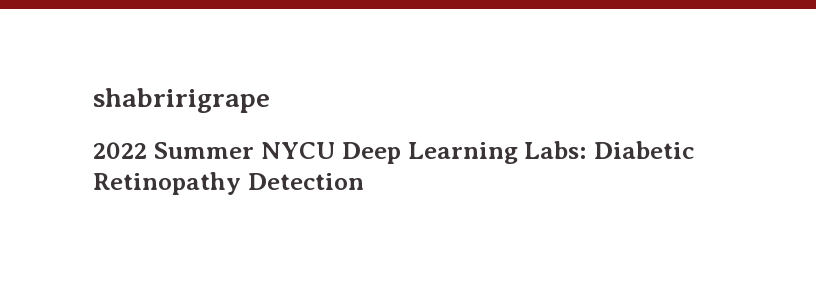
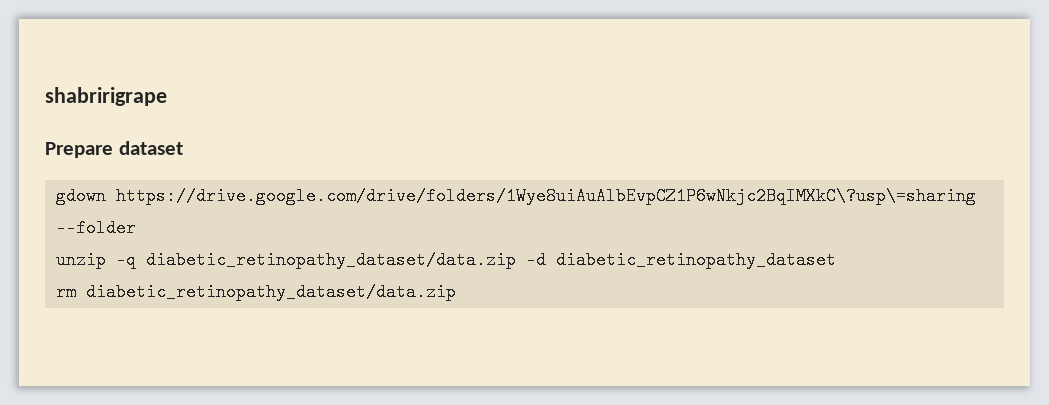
[93,141,695,164] [93,172,364,195] 2022 Summer NYCU Deep Learning Labs: Diabetic Retinopathy Detection -> [45,141,183,158] [55,187,976,205] [55,219,136,237] [55,251,836,269] [55,283,456,301] Prepare dataset // gdown https://drive.google.com/drive/folders/1Wye8uiAuAlbEvpCZ1P6wNkjc2BqIMXkC\?usp\=sharing --folder // unzip -q diabetic_retinopathy_dataset/data.zip -d diabetic_retinopathy_dataset // rm diabetic_retinopathy_dataset/data.zip

